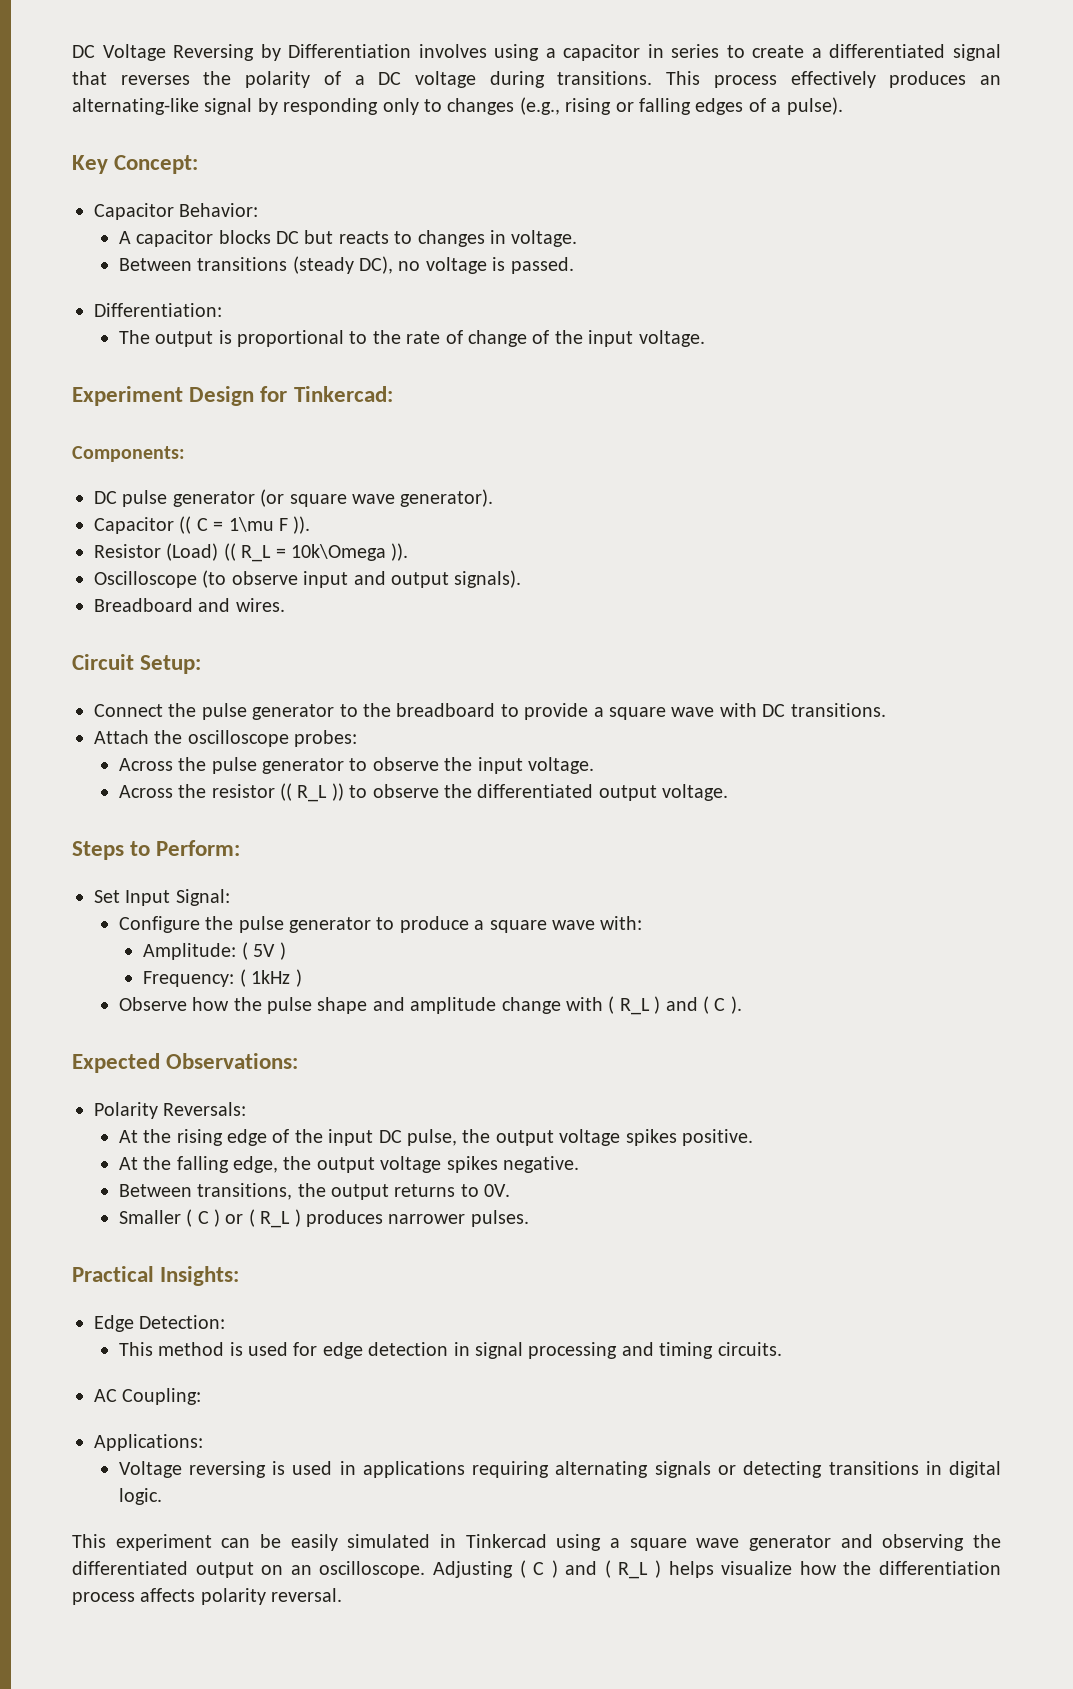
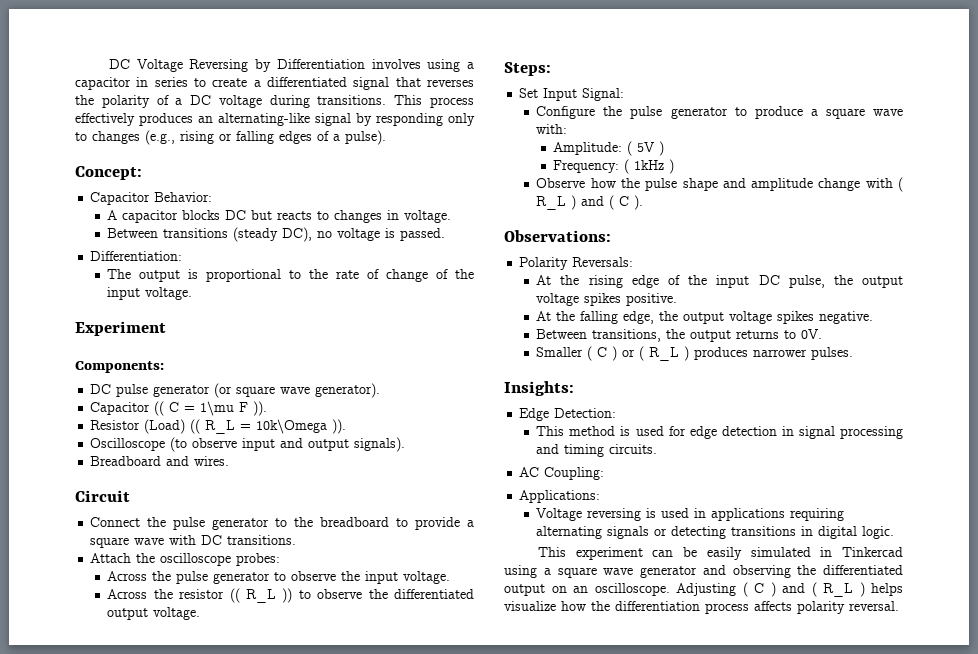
[72,155,108,174] Key -> (386, 137) none
[189,386,393,406] Design for Tinkercad: -> (166, 328) none
[140,655,202,674] Setup: -> (130, 496) none
[72,840,241,860] Steps to Perform: -> [504,62,551,76] Steps:
[72,1053,160,1073] Expected -> (644, 202) none
[72,1266,154,1282] Practical -> (854, 353) none

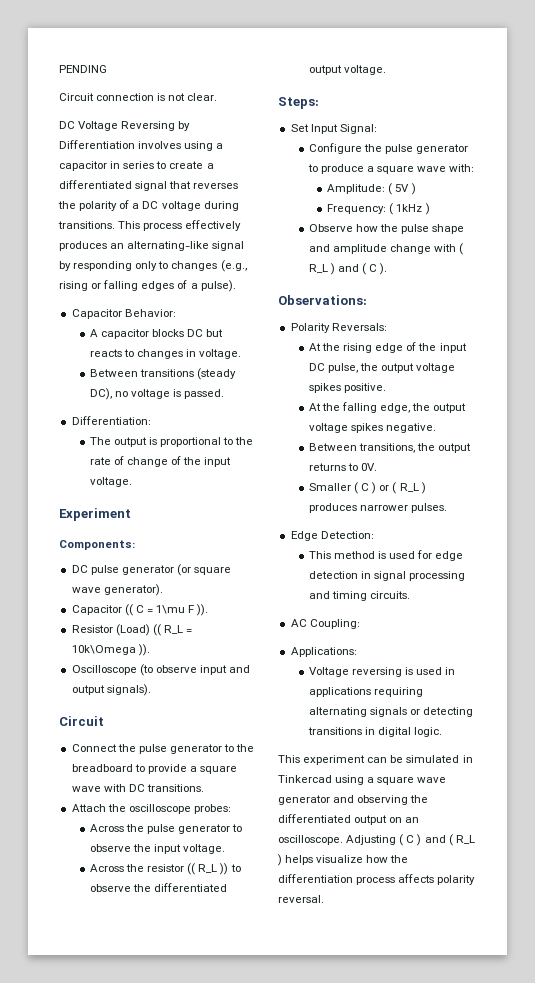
(109, 64) none -> [59,65,107,73] [59,93,218,101] PENDING // Circuit connection is not clear. //
[75,166,142,180] // Concept: -> (236, 286) none
[90,456,230,466] // Breadboard and wires. -> (151, 690) none
[504,381,574,396] // Insights: -> (448, 508) none
[706,547,742,560] easily -> (404, 759) none

